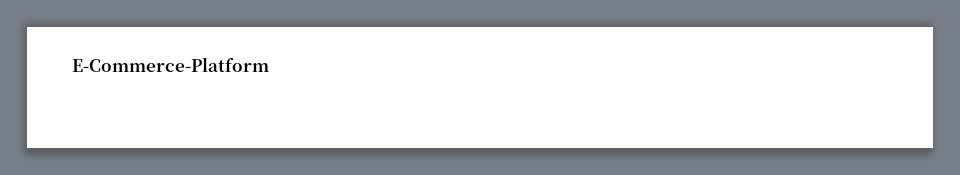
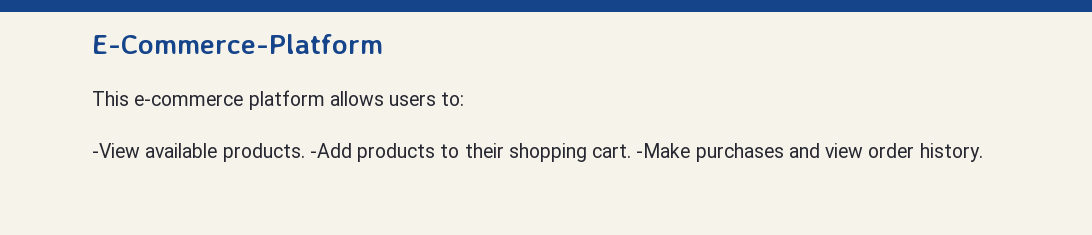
(269, 64) none -> [92,90,465,110] [92,143,983,162] // This e-commerce platform allows users to: // -View available products. -Add products to their shopping cart. -Make purchases and view order history.

